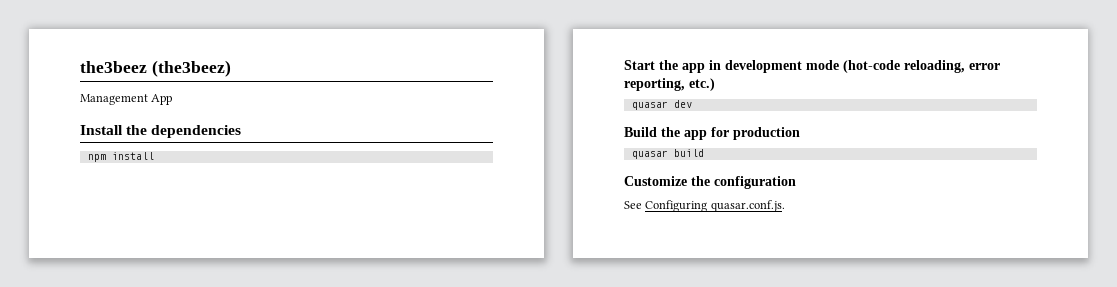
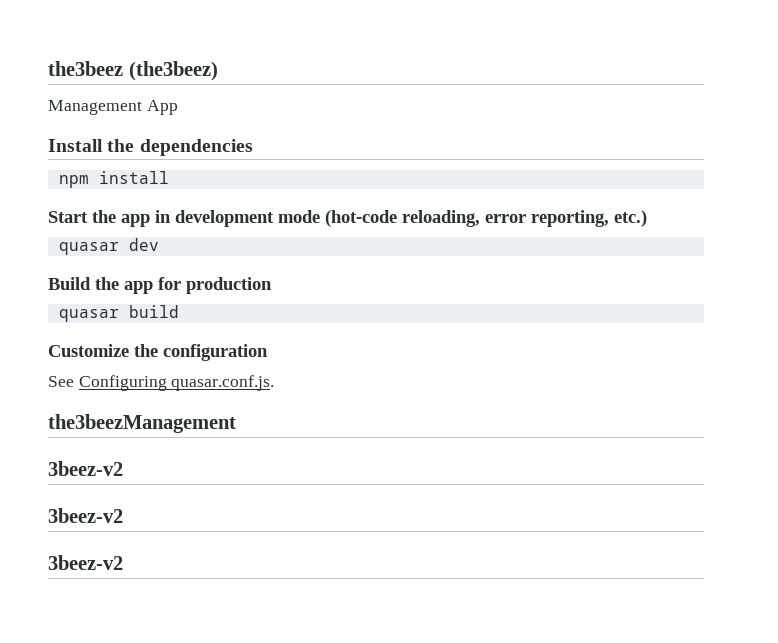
(785, 206) none -> [48,414,236,433] [48,461,123,476] [48,508,123,523] [48,555,123,570] // the3beezManagement // 3beez-v2 // 3beez-v2 // 3beez-v2

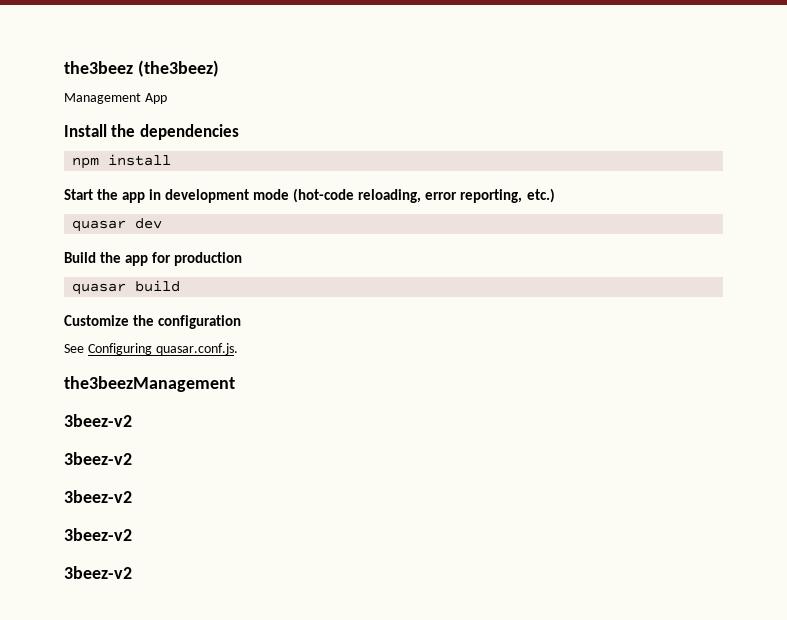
(123, 562) none -> [64,528,132,541] [64,566,132,579] // 3beez-v2 // 3beez-v2

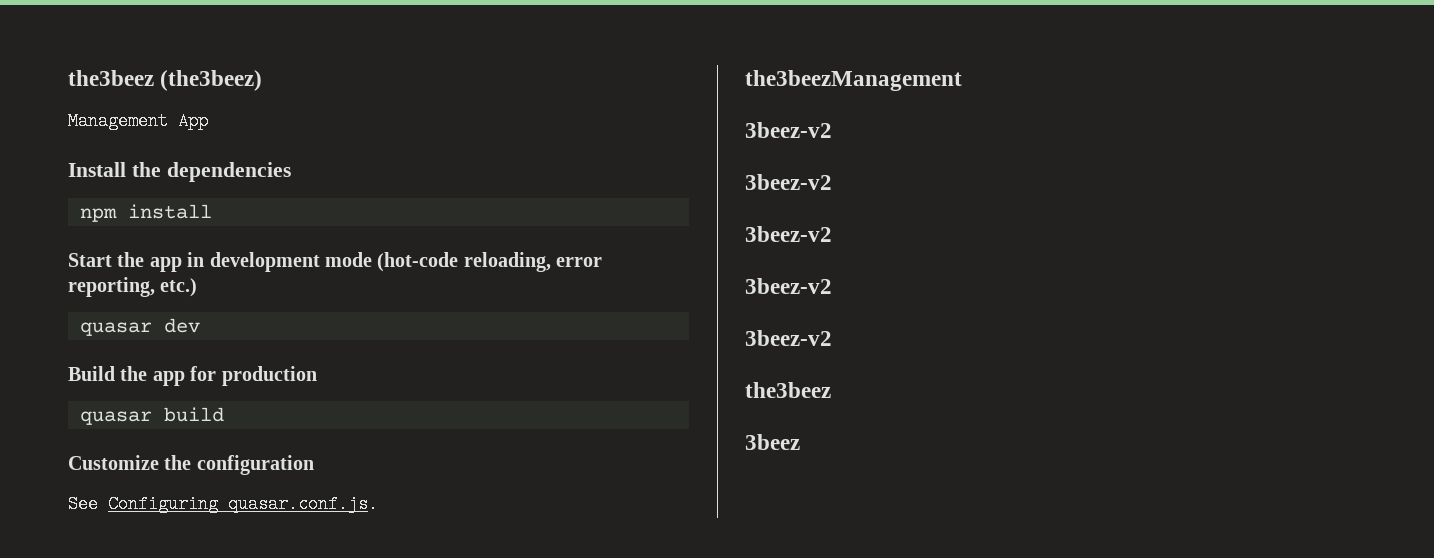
(132, 572) none -> [745,382,831,398] [745,434,800,450] // the3beez // 3beez

